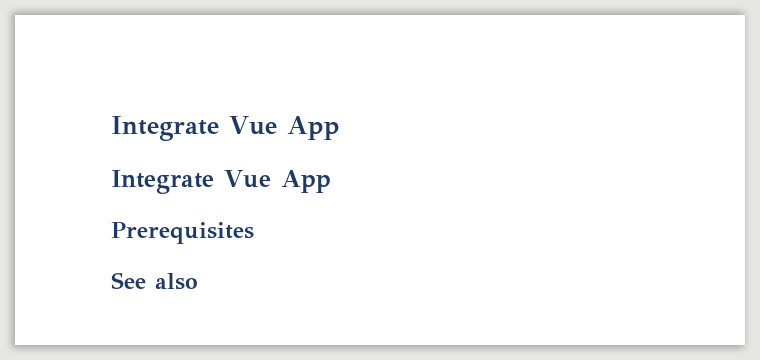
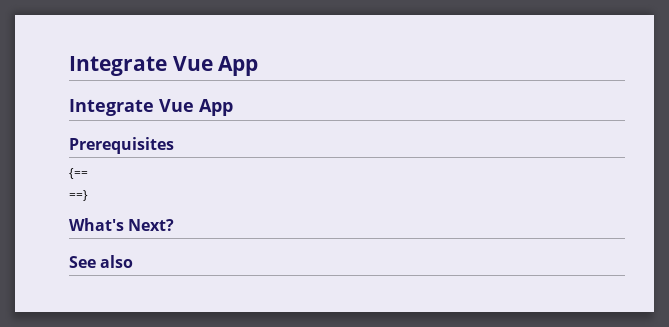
(254, 233) none -> [69,168,88,179] [69,190,88,201] [69,218,175,231] // {== // ==} // What's Next?

